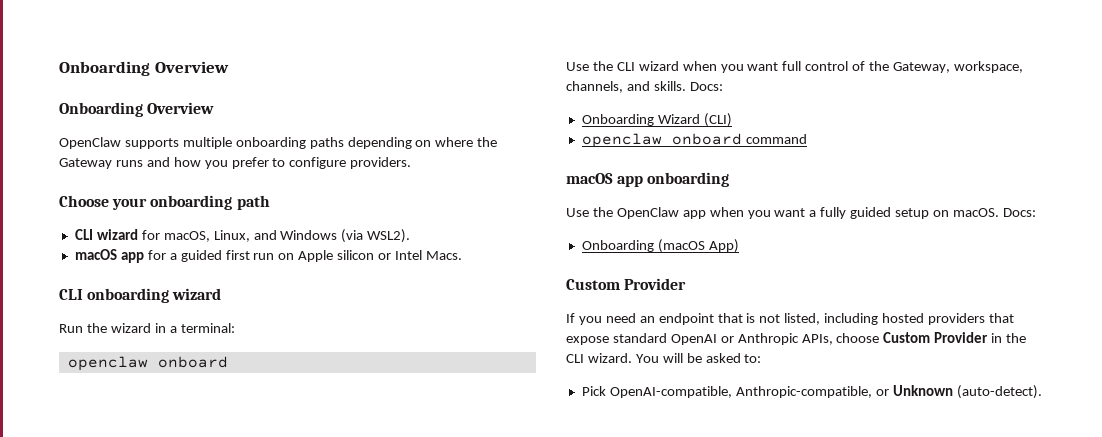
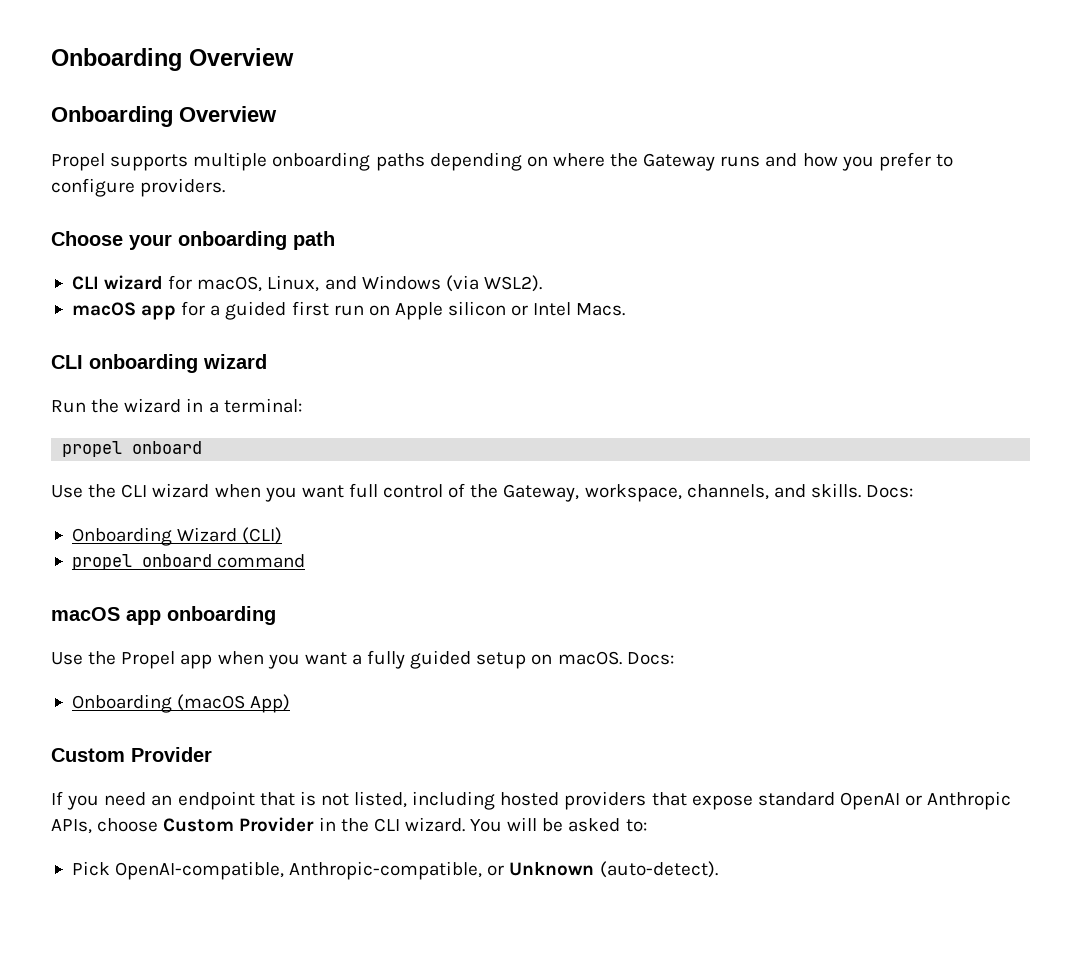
[59,137,121,149] OpenClaw -> [51,153,105,171] Propel
[67,356,148,371] openclaw -> [62,441,123,457] propel
[581,133,662,148] openclaw -> [71,554,132,570] propel
[616,207,679,219] OpenClaw -> [121,651,176,669] Propel

